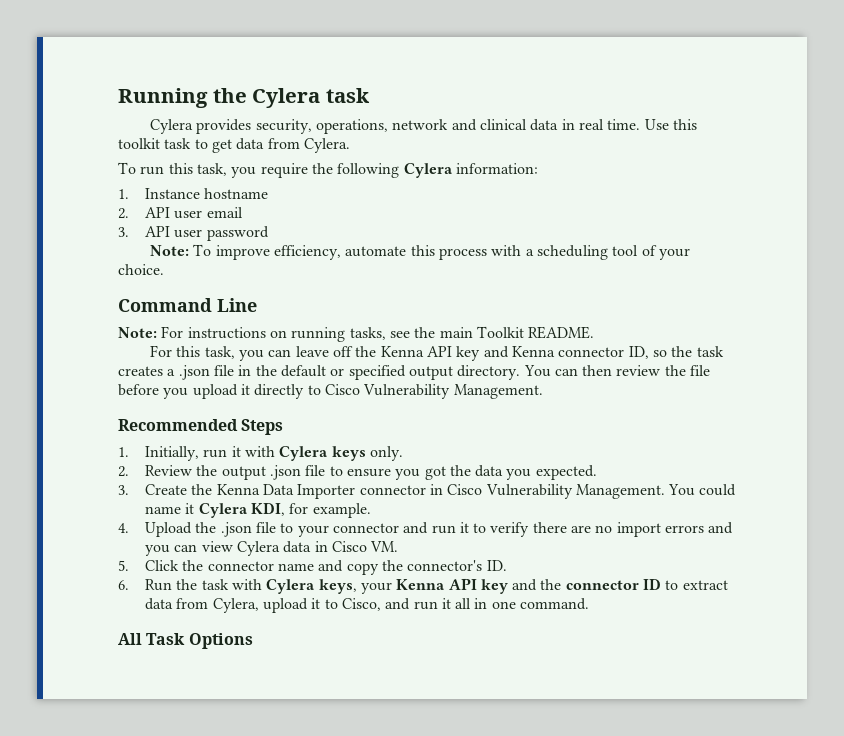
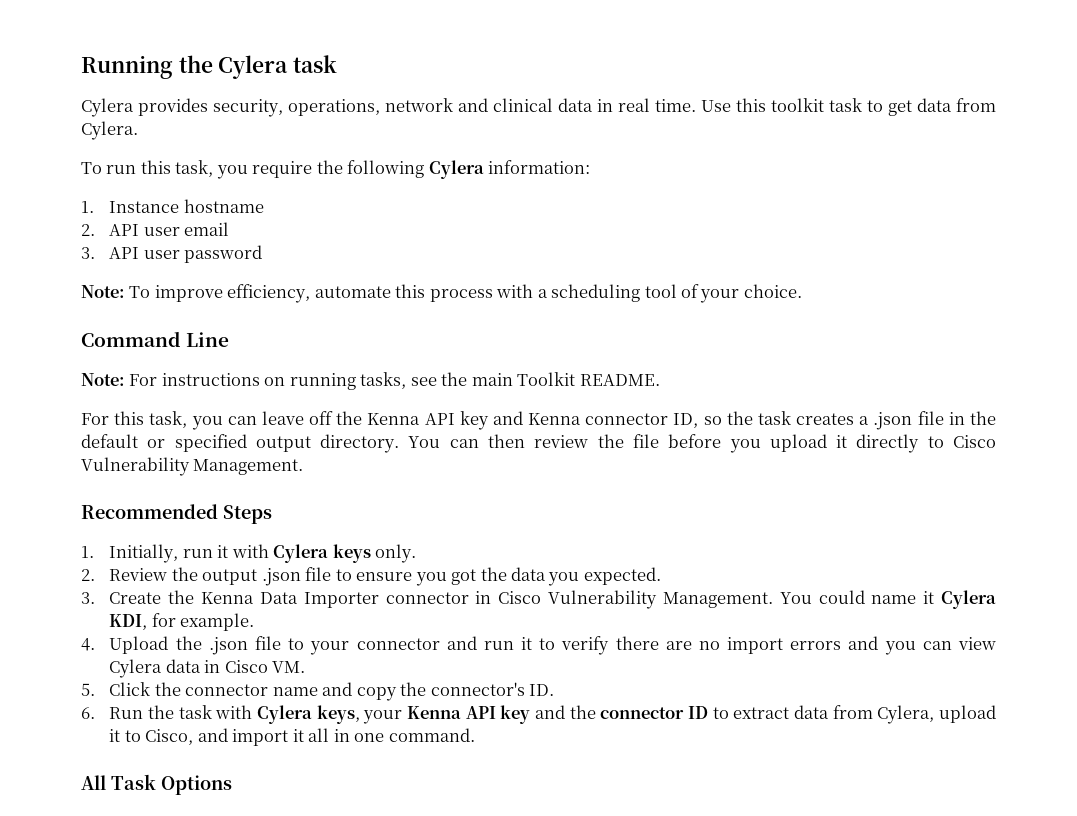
[413,601,438,610] run -> [232,729,289,746] import

